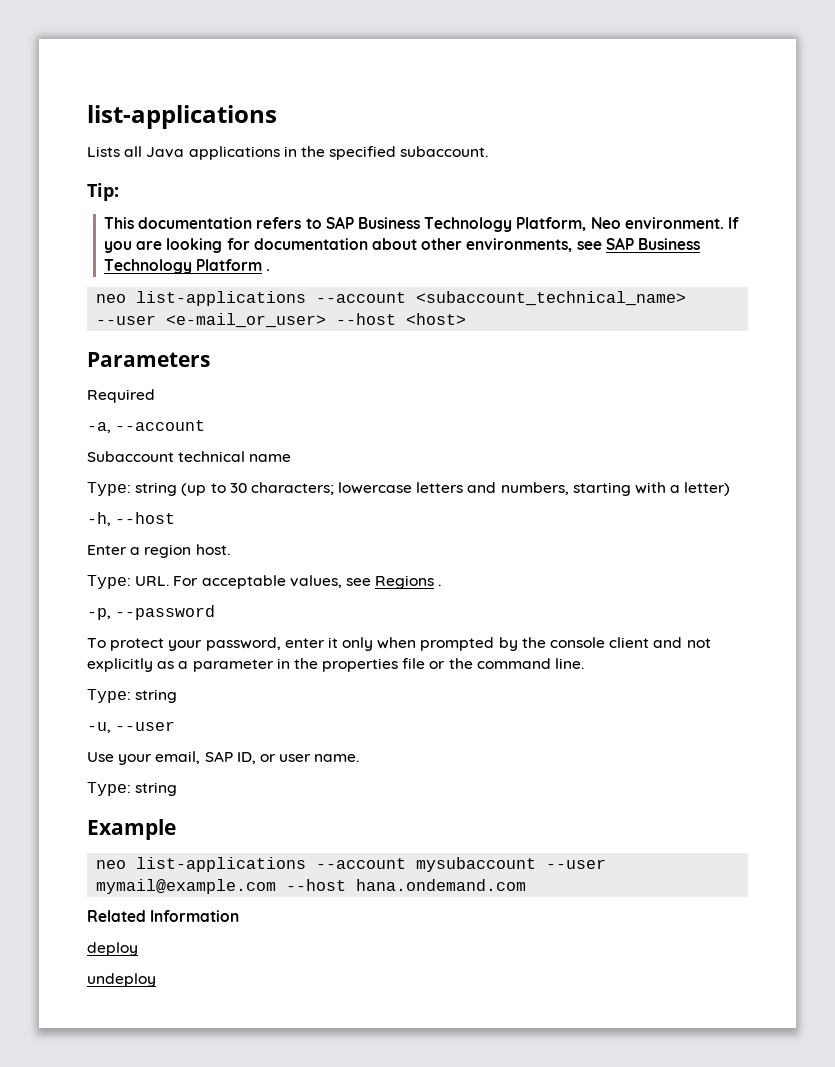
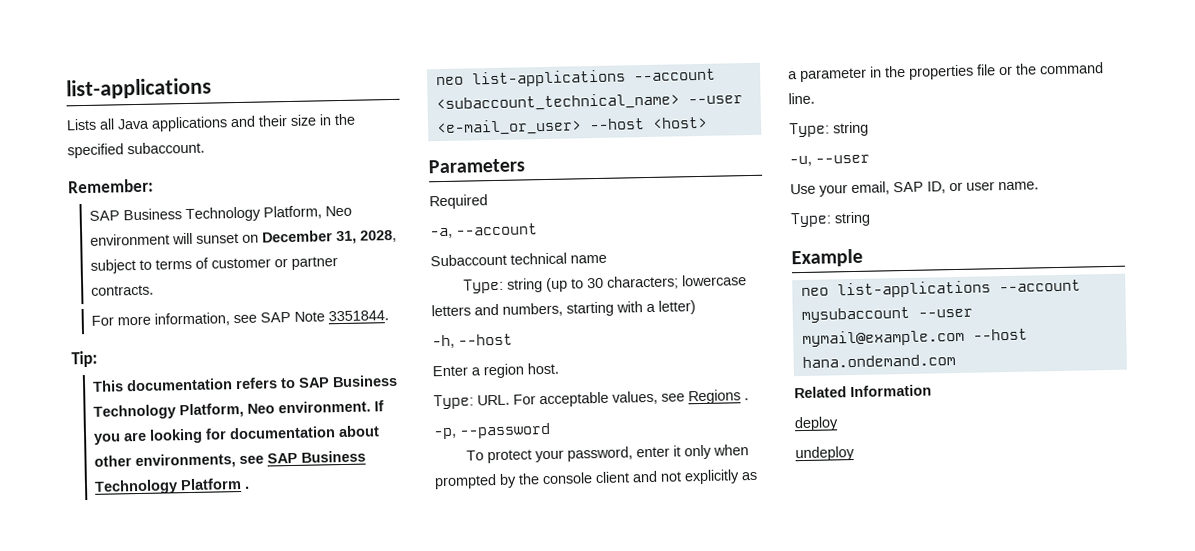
(280, 153) none -> [230,114,317,128] and their size
(489, 151) none -> [68,178,154,194] [88,205,352,223] [89,229,397,246] [89,256,338,274] [90,284,154,296] [90,310,389,327] // Remember: // SAP Business Technology Platform, Neo environment will sunset on December 31, 2028, subject to terms of customer or partner contracts. // For more information, see SAP Note 3351844.

